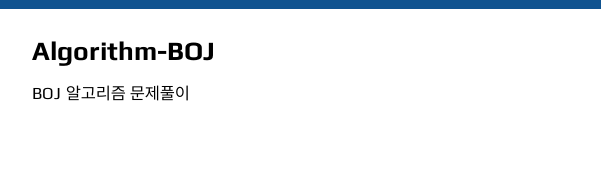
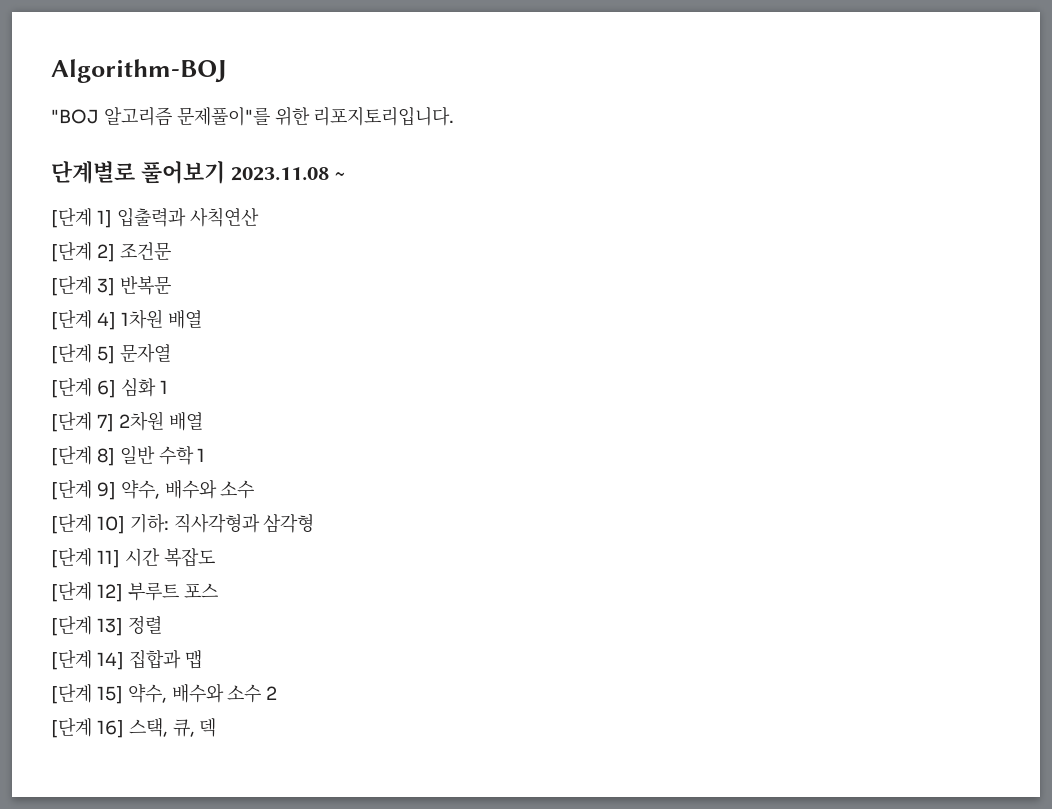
[32,85,191,101] BOJ 알고리즘 문제풀이 -> [51,106,455,126] [51,160,345,184] [51,207,259,228] [51,242,171,262] [51,276,171,296] [51,309,202,330] [51,343,171,364] [51,378,168,398] [51,411,203,432] [51,446,206,466] [51,479,255,500] [51,514,315,534] [51,548,215,568] [51,582,218,602] [51,616,162,636] [51,650,202,670] [51,683,278,704] [51,718,217,738] "BOJ 알고리즘 문제풀이"를 위한 리포지토리입니다. // 단계별로 풀어보기 2023.11.08 ~ // [단계 1] 입출력과 사칙연산 // [단계 2] 조건문 // [단계 3] 반복문 // [단계 4] 1차원 배열 // [단계 5] 문자열 // [단계 6] 심화 1 // [단계 7] 2차원 배열 // [단계 8] 일반 수학 1 // [단계 9] 약수, 배수와 소수 // [단계 10] 기하: 직사각형과 삼각형 // [단계 11] 시간 복잡도 // [단계 12] 부루트 포스 // [단계 13] 정렬 // [단계 14] 집합과 맵 // [단계 15] 약수, 배수와 소수 2 // [단계 16] 스택, 큐, 덱

